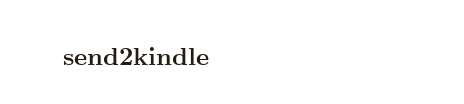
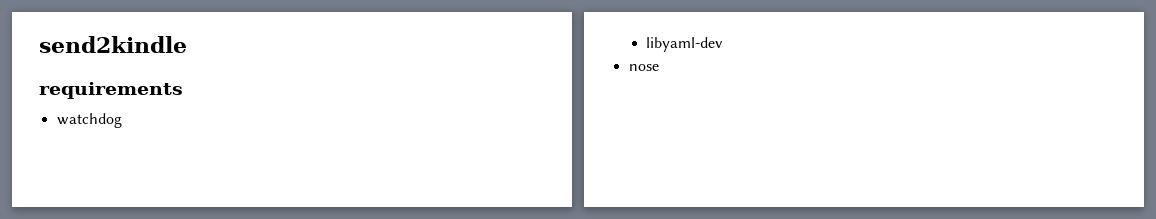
(209, 56) none -> [39,82,183,99] [56,113,122,128] [646,37,724,52] [628,64,659,71] // requirements // watchdog // libyaml-dev // nose

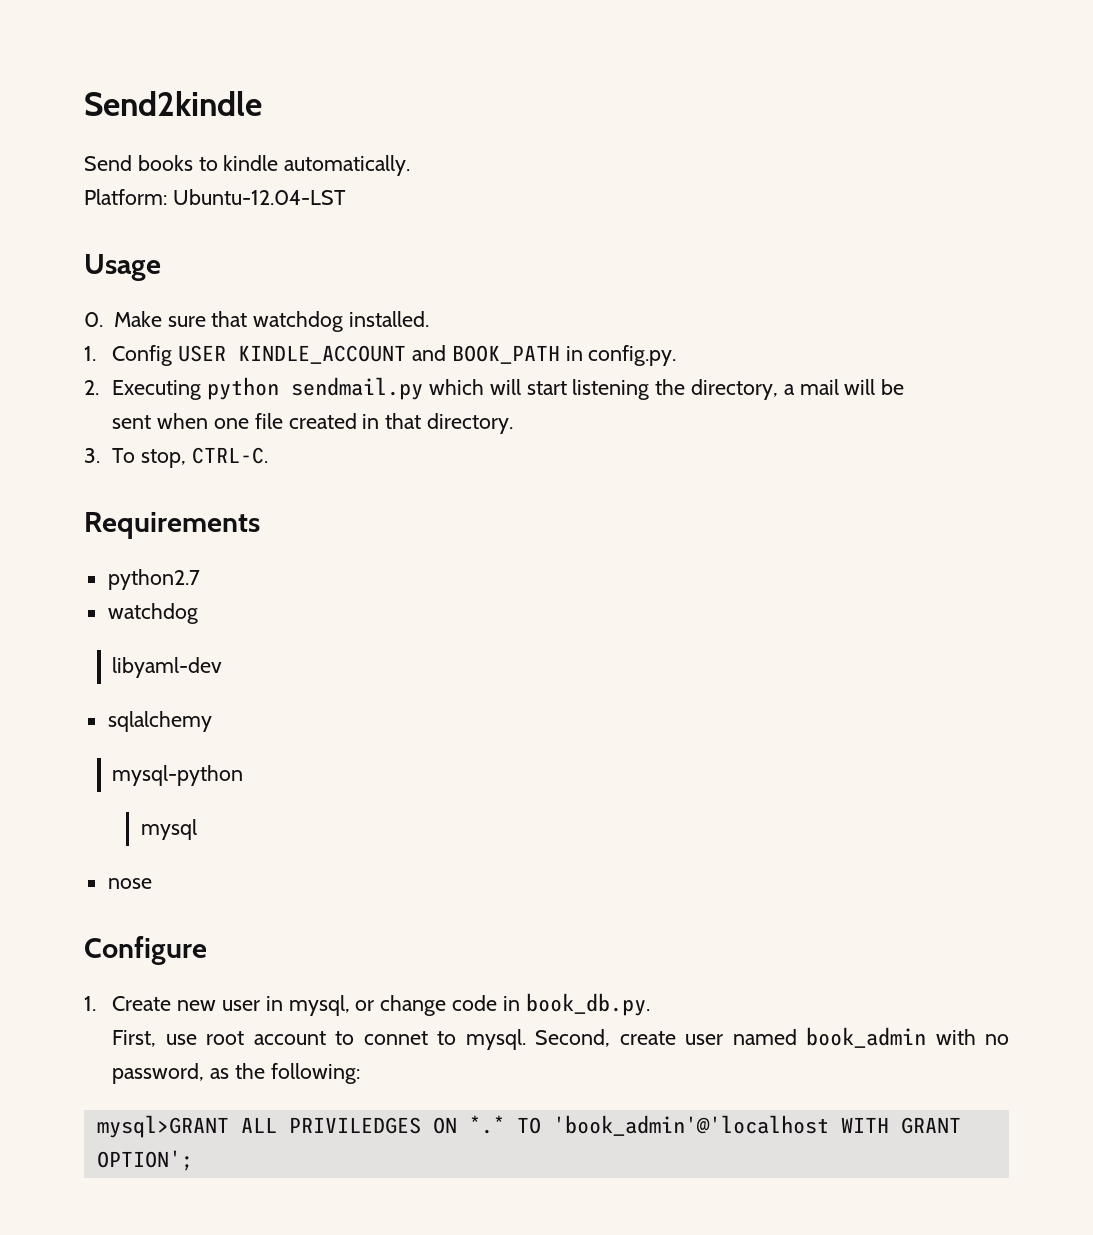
[39,36,187,53] [39,82,183,99] [56,113,122,128] [646,37,724,52] [628,64,659,71] send2kindle // requirements // watchdog // libyaml-dev // nose -> [84,91,262,116] [84,155,411,176] [84,189,346,205] [84,254,161,281] [84,311,429,332] [84,345,677,366] [84,377,905,400] [112,413,514,434] [84,447,268,468] [84,512,260,539] [107,569,200,590] [107,603,198,624] [112,657,223,678] [107,711,212,732] [112,765,244,786] [140,819,197,840] [107,878,152,889] [84,936,207,965] [84,993,650,1016] [112,1027,1009,1050] [112,1063,360,1084] [96,1115,961,1138] [96,1150,193,1171] Send2kindle // Send books to kindle automatically. // Platform: Ubuntu-12.04-LST // Usage // 0. Make sure that watchdog installed. // 1. Config USER KINDLE_ACCOUNT and BOOK_PATH in config.py. // 2. Executing python sendmail.py which will start listening the directory, a mail will be // sent when one file created in that directory. // 3. To stop, CTRL-C. // Requirements // python2.7 // watchdog // libyaml-dev // sqlalchemy // mysql-python // mysql // nose // Configure // 1. Create new user in mysql, or change code in book_db.py. // First, use root account to connet to mysql. Second, create user named book_admin with no password, as the following: // mysql>GRANT ALL PRIVILEDGES ON *.* TO 'book_admin'@'localhost WITH GRANT OPTION';

